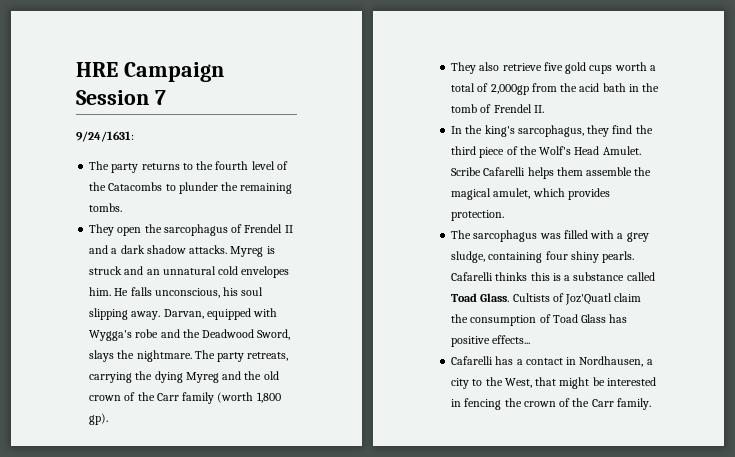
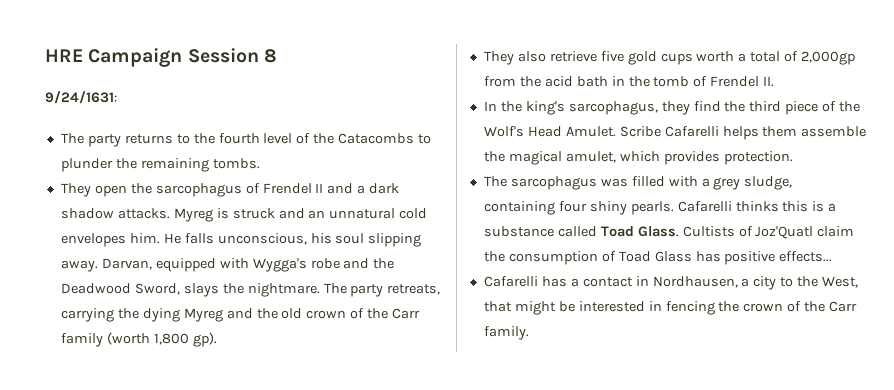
[154,90,166,105] 7 -> [263,49,277,63] 8

